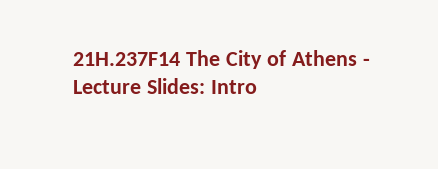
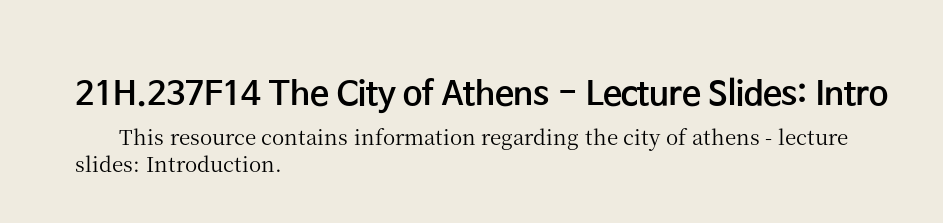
(257, 87) none -> [119,128,848,151] [75,155,282,172] // This resource contains information regarding the city of athens - lecture slides: Introduction.

